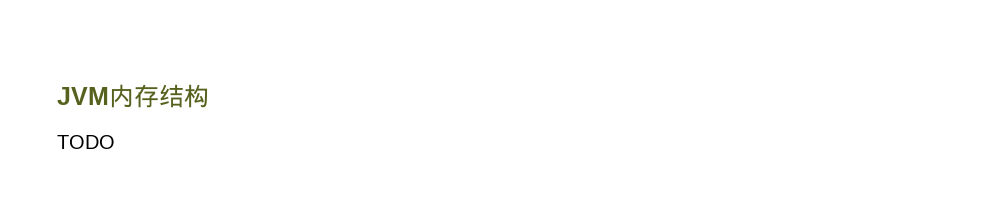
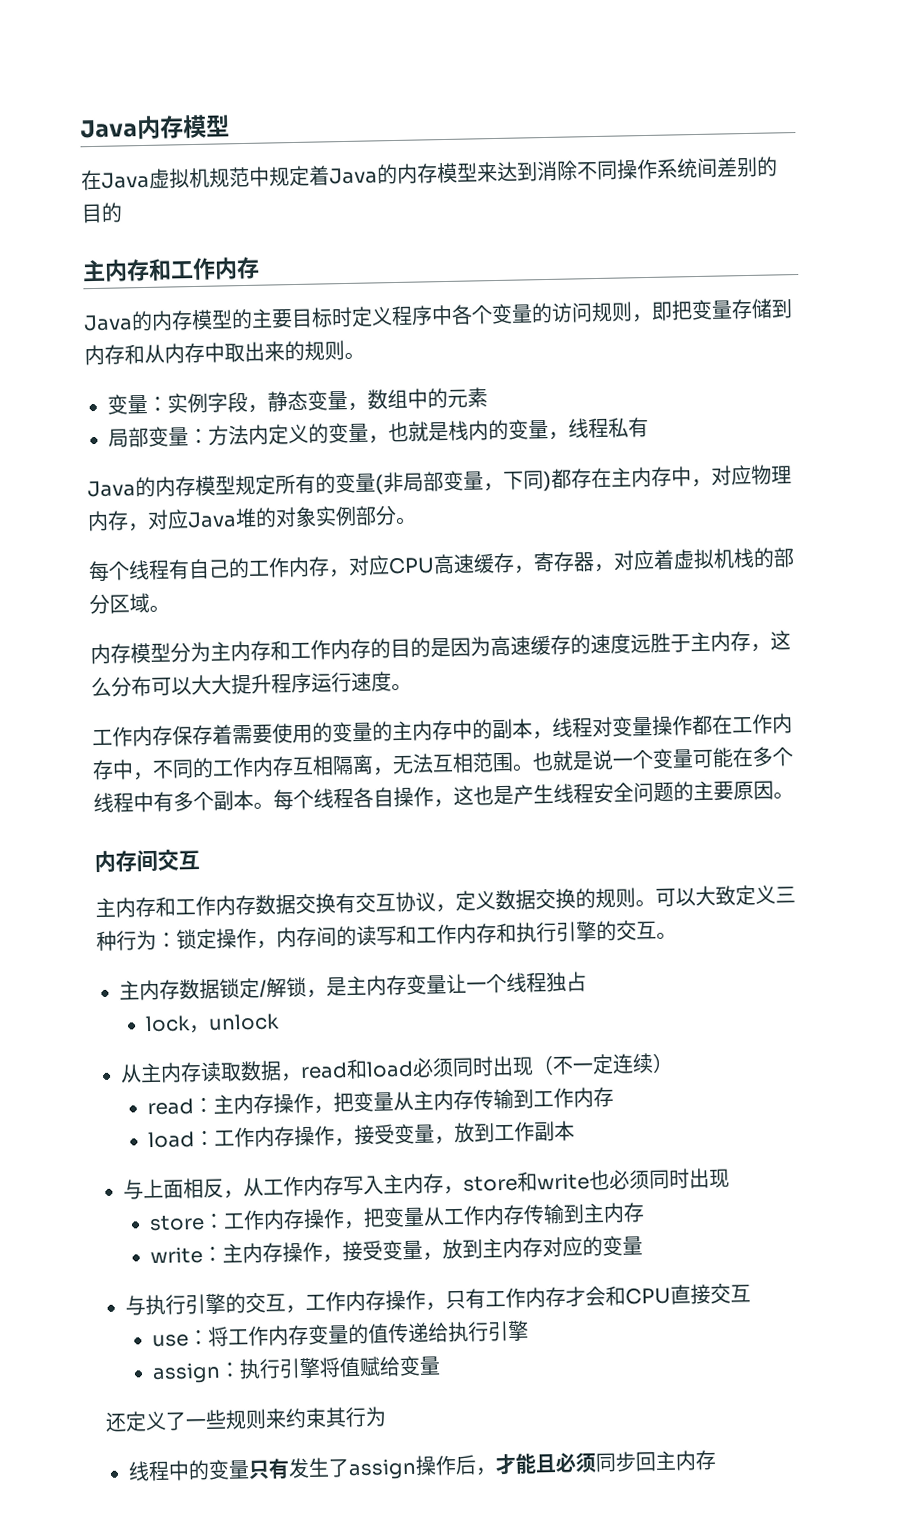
[57,84,209,108] [57,135,115,149] JVM内存结构 // TODO -> [80,114,230,140] [81,156,778,191] [81,202,123,224] [82,256,260,282] [83,298,793,332] [84,340,365,366] [107,387,488,415] [108,417,649,448] [87,464,792,498] [87,505,417,532] [88,547,795,583] [89,592,170,615] [90,630,791,665] [91,671,412,698] [92,713,793,747] [92,746,794,781] [93,780,794,814] [94,849,200,874] [95,884,796,918] [96,920,677,952] [119,971,587,1001] [145,1013,281,1034] [120,1052,674,1083] [147,1086,615,1116] [148,1120,576,1149] [123,1167,730,1200] [149,1202,646,1232] [150,1235,644,1265] [125,1283,751,1316] [152,1320,530,1348] [152,1355,442,1385] [105,1406,387,1432] [128,1449,717,1482] Java内存模型 // 在Java虚拟机规范中规定着Java的内存模型来达到消除不同操作系统间差别的目的 // 主内存和工作内存 // Java的内存模型的主要目标时定义程序中各个变量的访问规则，即把变量存储到内存和从内存中取出来的规则。 // 变量：实例字段，静态变量，数组中的元素 // 局部变量：方法内定义的变量，也就是栈内的变量，线程私有 // Java的内存模型规定所有的变量(非局部变量，下同)都存在主内存中，对应物理内存，对应Java堆的对象实例部分。 // 每个线程有自己的工作内存，对应CPU高速缓存，寄存器，对应着虚拟机栈的部分区域。 // 内存模型分为主内存和工作内存的目的是因为高速缓存的速度远胜于主内存，这么分布可以大大提升程序运行速度。 // 工作内存保存着需要使用的变量的主内存中的副本，线程对变量操作都在工作内存中，不同的工作内存互相隔离，无法互相范围。也就是说一个变量可能在多个线程中有多个副本。每个线程各自操作，这也是产生线程安全问题的主要原因。 // 内存间交互 // 主内存和工作内存数据交换有交互协议，定义数据交换的规则。可以大致定义三种行为：锁定操作，内存间的读写和工作内存和执行引擎的交互。 // 主内存数据锁定/解锁，是主内存变量让一个线程独占 // lock，unlock // 从主内存读取数据，read和load必须同时出现（不一定连续） // read：主内存操作，把变量从主内存传输到工作内存 // load：工作内存操作，接受变量，放到工作副本 // 与上面相反，从工作内存写入主内存，store和write也必须同时出现 // store：工作内存操作，把变量从工作内存传输到主内存 // write：主内存操作，接受变量，放到主内存对应的变量 // 与执行引擎的交互，工作内存操作，只有工作内存才会和CPU直接交互 // use：将工作内存变量的值传递给执行引擎 // assign：执行引擎将值赋给变量 // 还定义了一些规则来约束其行为 // 线程中的变量只有发生了assign操作后，才能且必须同步回主内存

